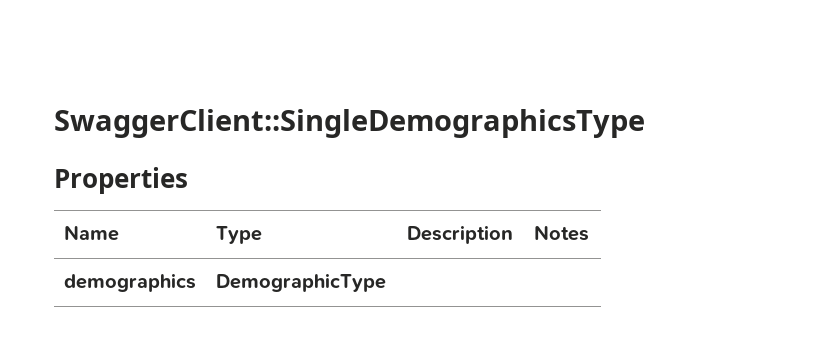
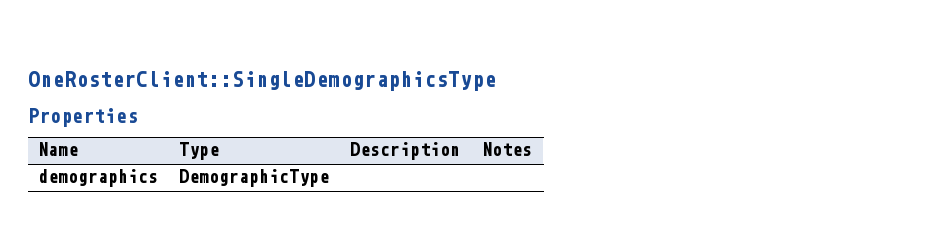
[54,109,645,138] SwaggerClient::SingleDemographicsType -> [28,71,496,91] OneRosterClient::SingleDemographicsType

